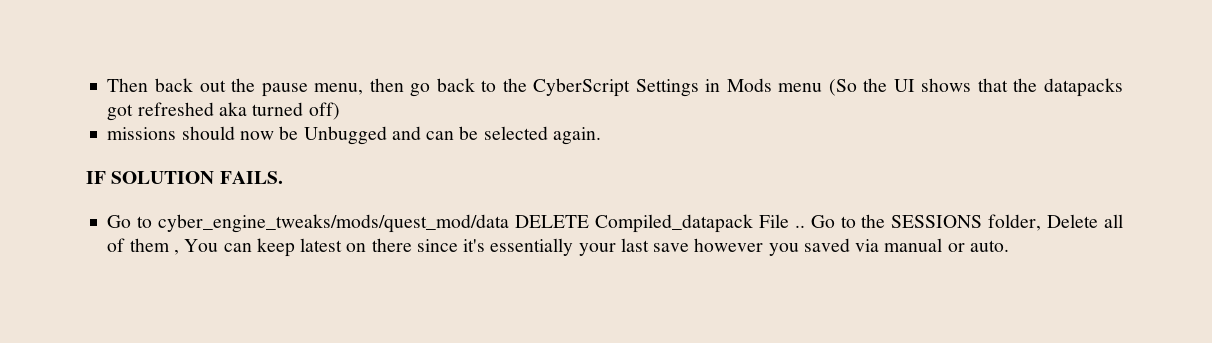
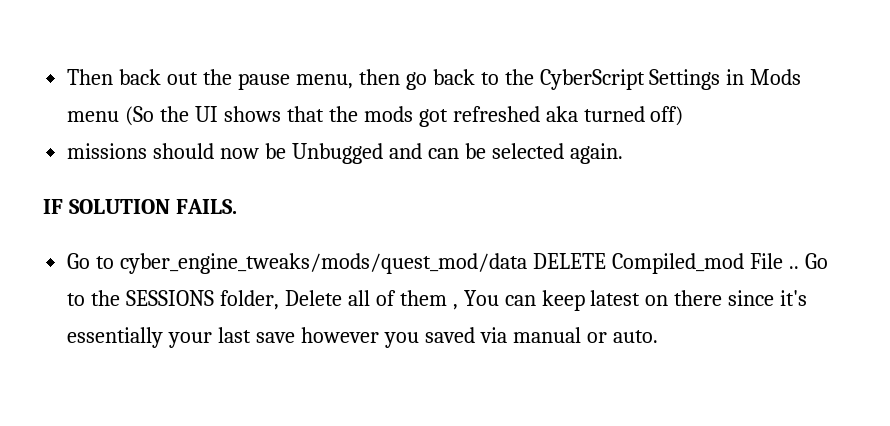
[1043,78,1123,97] datapacks -> [363,106,413,122] mods
[595,214,754,233] Compiled_datapack -> [611,253,744,274] Compiled_mod

